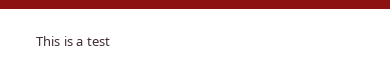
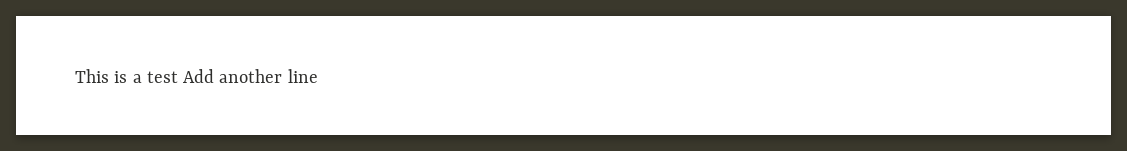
(110, 41) none -> [183,69,318,83] Add another line

